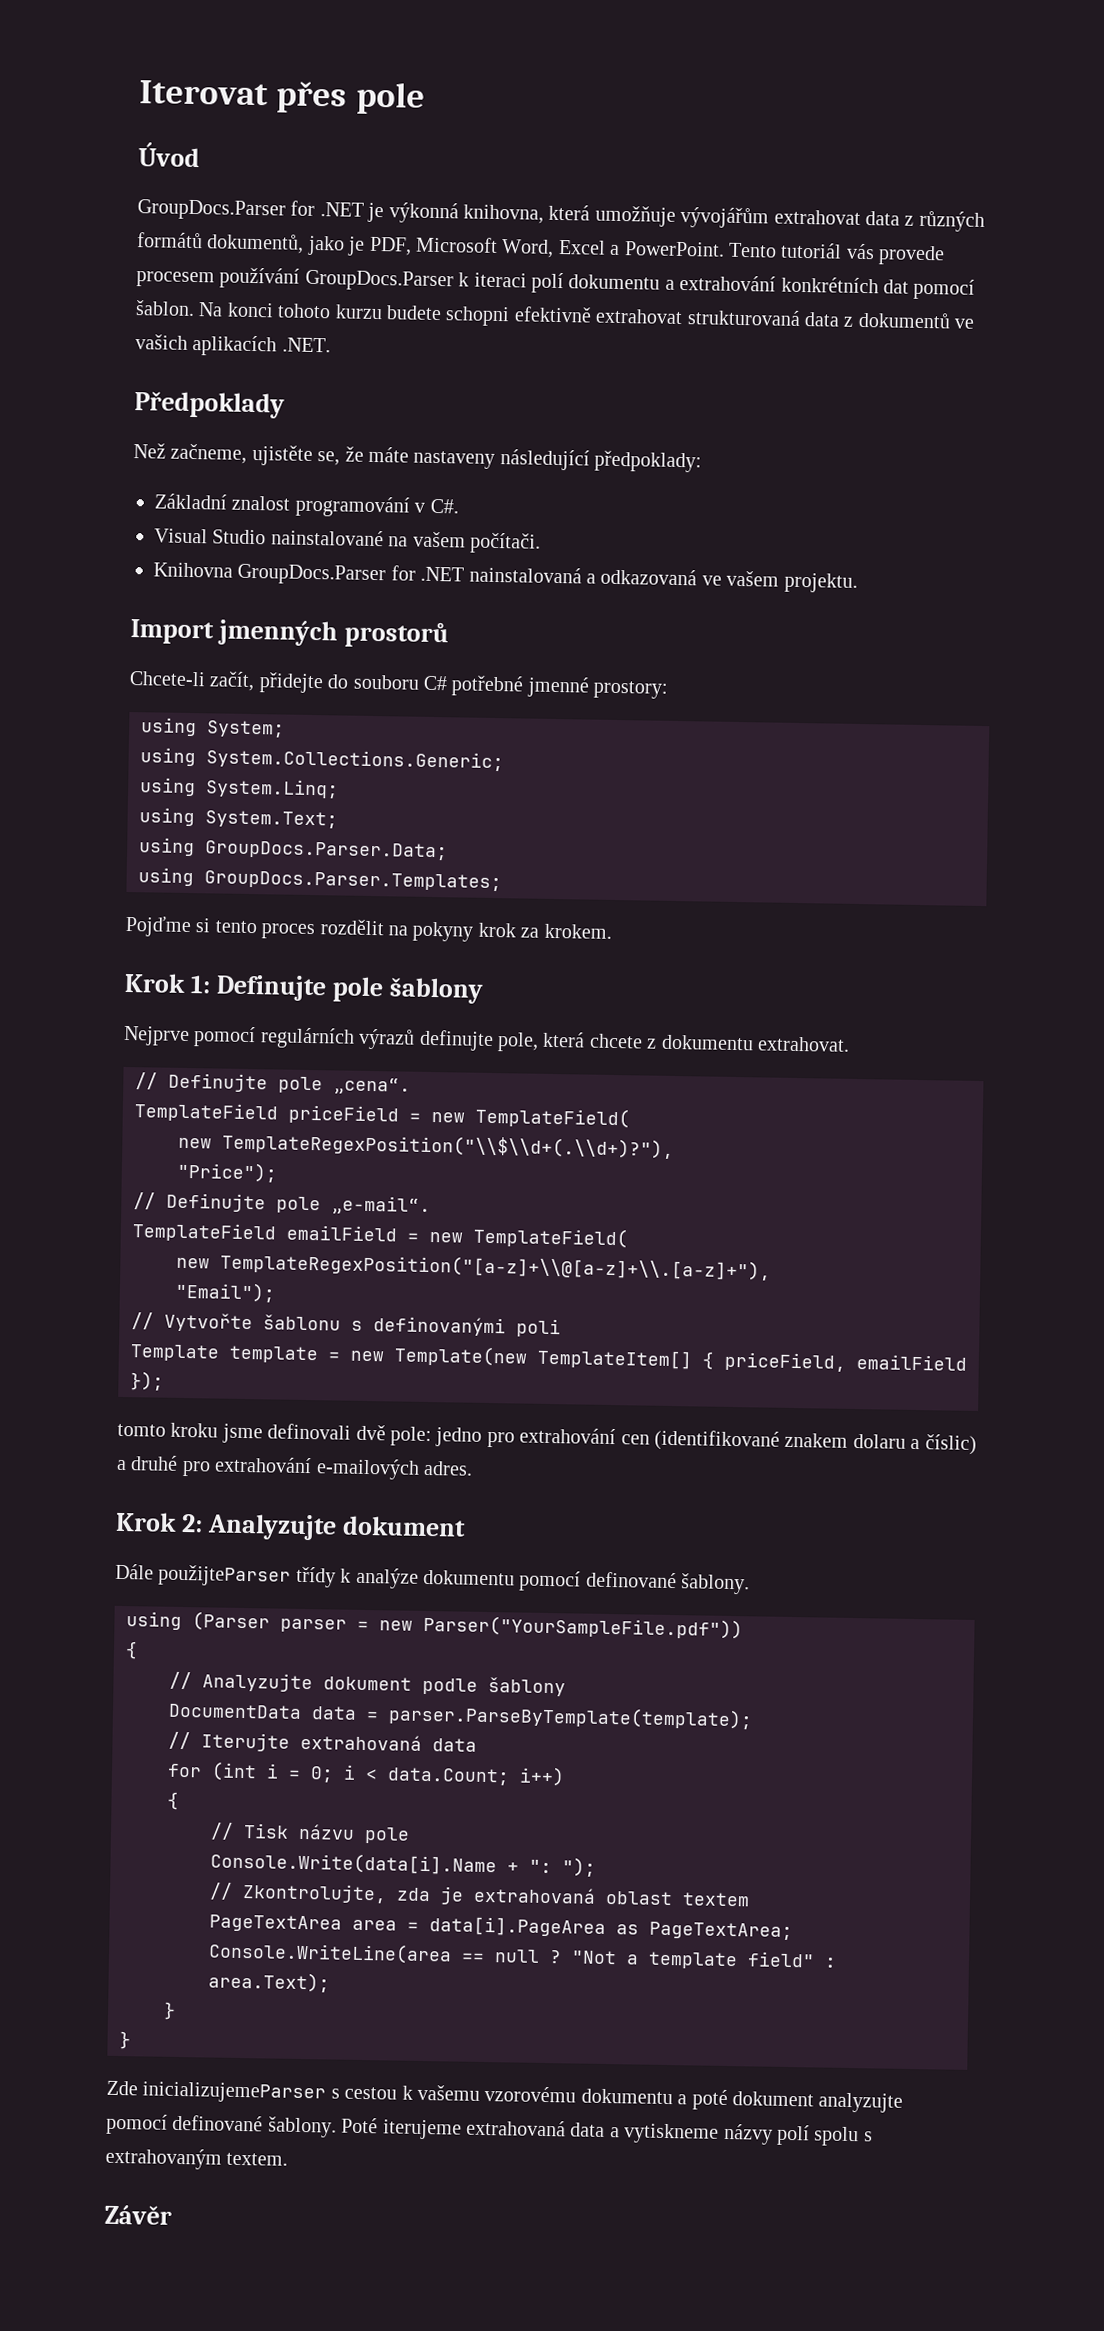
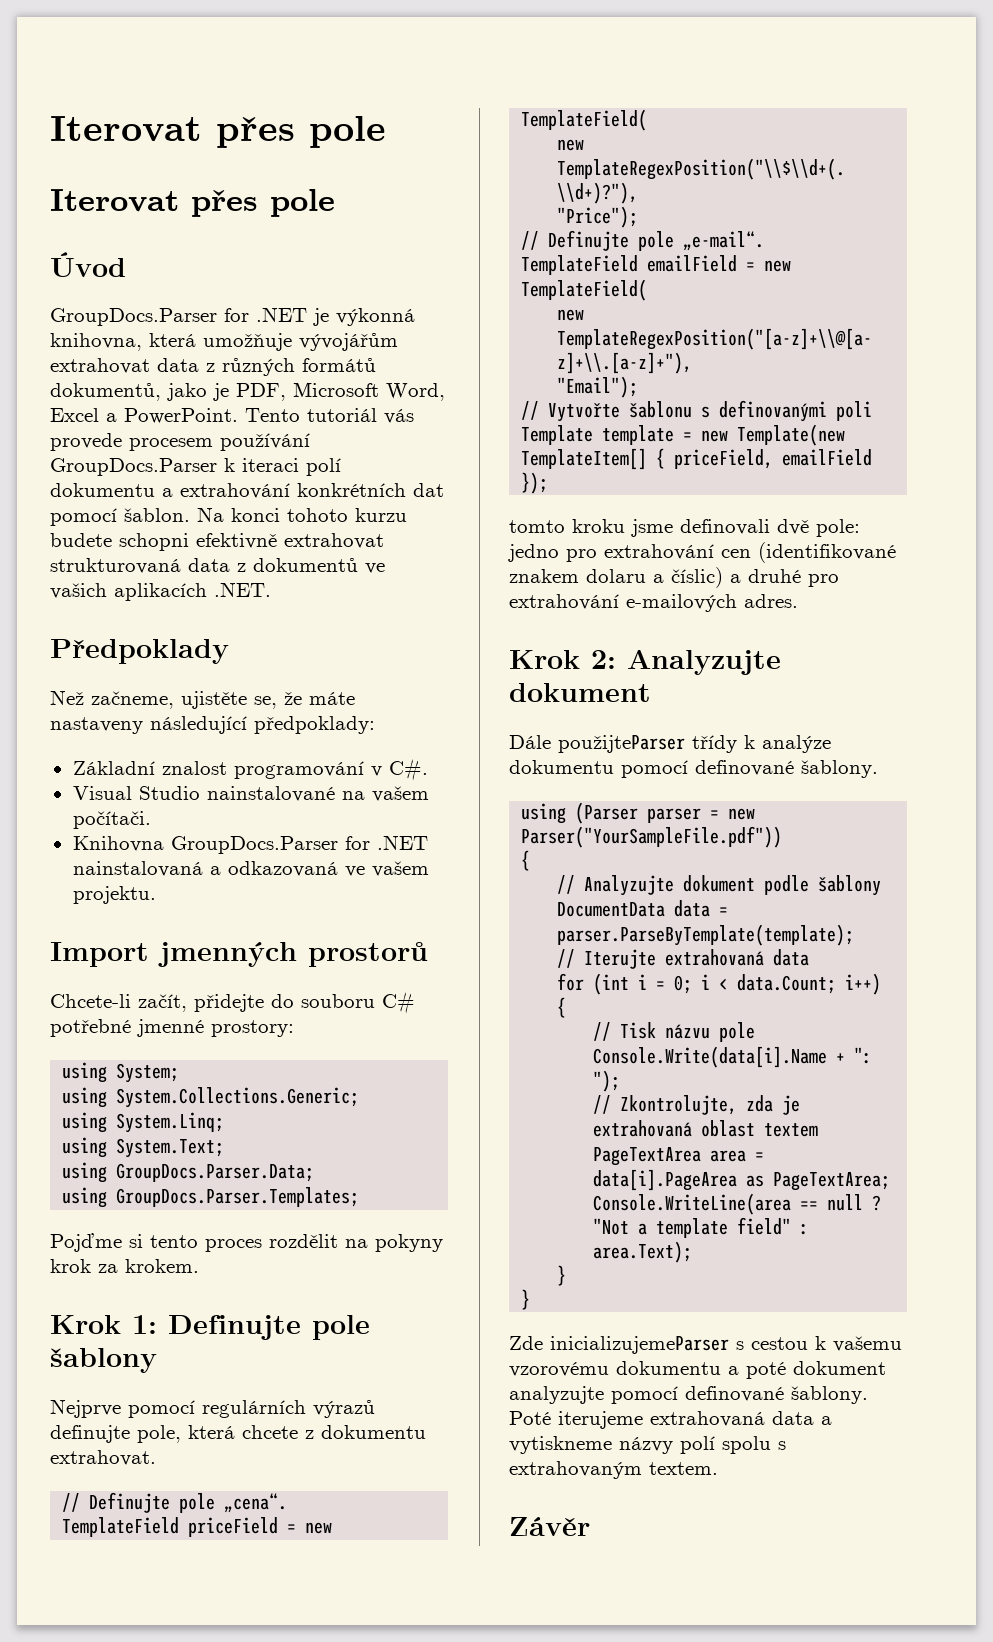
[139,80,425,115] Iterovat přes pole -> [50,116,386,148] [50,189,335,217] Iterovat přes pole // Iterovat přes pole

